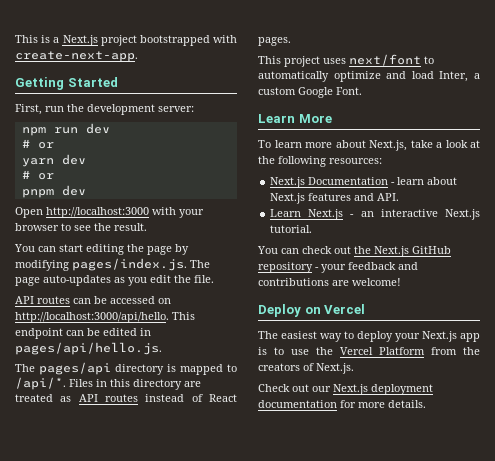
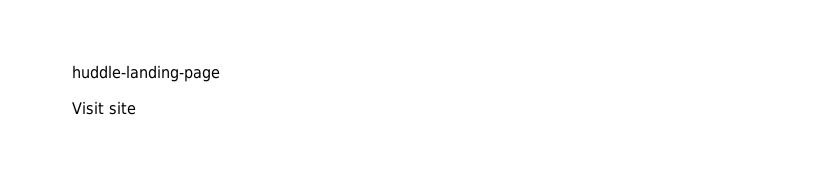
[15,35,237,46] [15,51,138,62] [15,77,118,90] [15,104,194,115] [21,123,110,136] [21,139,54,149] [21,154,86,167] [21,170,54,180] [21,185,86,198] [15,207,204,218] [15,223,147,231] [14,244,189,255] [15,258,210,271] [15,275,214,286] [15,296,171,304] [15,312,195,323] [15,328,151,339] [15,342,162,355] [15,362,237,375] [15,377,201,390] [15,394,238,402] [258,37,291,46] [258,54,434,67] [258,71,480,82] [258,87,362,98] [258,114,332,123] [258,140,480,151] [258,156,382,167] [270,177,458,188] [270,193,400,204] [270,209,480,220] [270,225,313,233] [257,246,451,257] [258,262,418,273] [258,278,401,286] [258,304,366,317] [258,331,480,342] [258,347,480,355] [258,363,354,374] [258,384,433,395] [258,400,426,408] This is a Next.js project bootstrapped with create-next-app. // Getting Started // First, run the development server: // npm run dev // # or // yarn dev // # or // pnpm dev // Open http://localhost:3000 with your browser to see the result. // You can start editing the page by modifying pages/index.js. The page auto-updates as you edit the file. // API routes can be accessed on http://localhost:3000/api/hello. This endpoint can be edited in pages/api/hello.js. // The pages/api directory is mapped to /api/*. Files in this directory are treated as API routes instead of React pages. // This project uses next/font to automatically optimize and load Inter, a custom Google Font. // Learn More // To learn more about Next.js, take a look at the following resources: // Next.js Documentation - learn about Next.js features and API. // Learn Next.js - an interactive Next.js tutorial. // You can check out the Next.js GitHub repository - your feedback and contributions are welcome! // Deploy on Vercel // The easiest way to deploy your Next.js app is to use the Vercel Platform from the creators of Next.js. // Check out our Next.js deployment documentation for more details. -> [72,65,220,82] [72,101,136,115] huddle-landing-page // Visit site

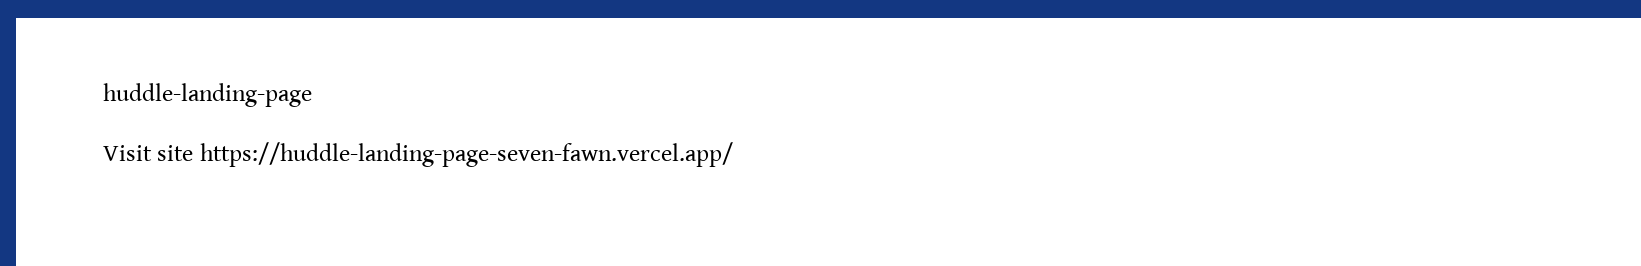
(136, 108) none -> [199,142,733,167] https://huddle-landing-page-seven-fawn.vercel.app/

